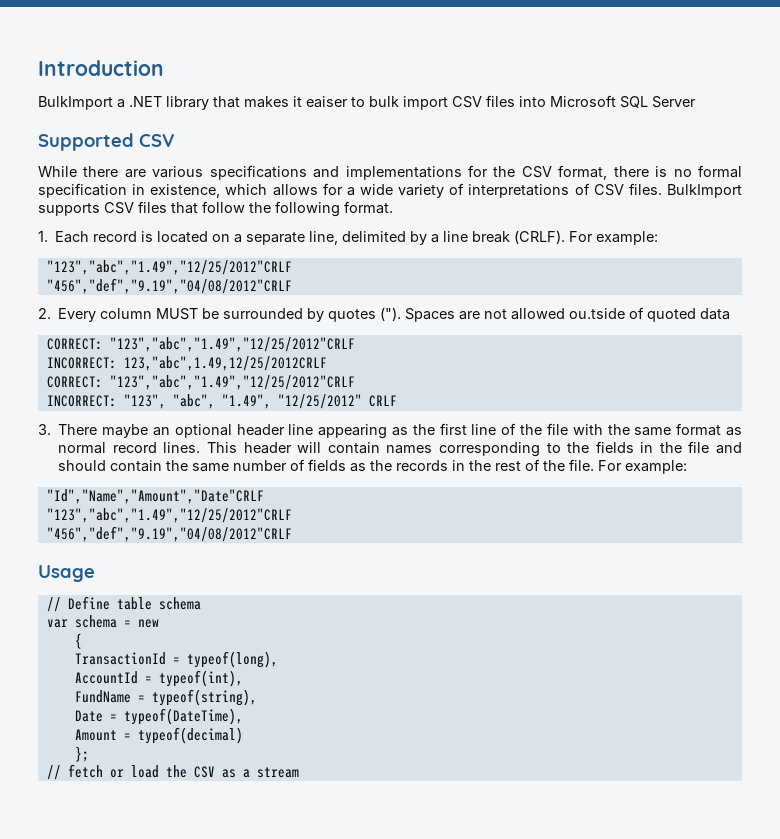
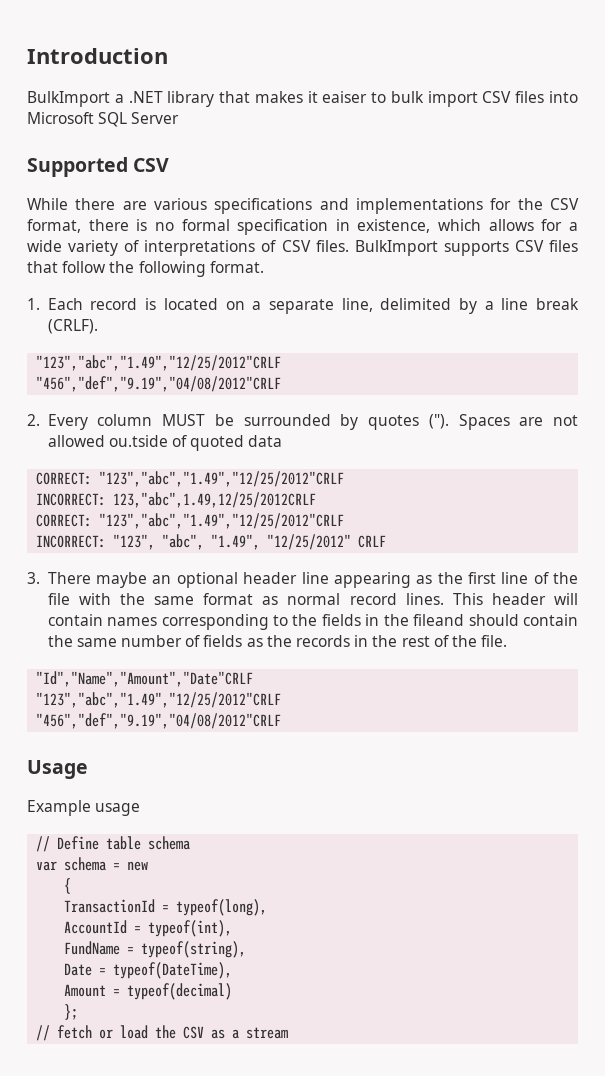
[569,231,659,245] For example: -> (98, 326) none
[688,441,743,454] file and -> [413,614,465,626] fileand
[598,460,688,474] For example: -> (508, 641) none
(95, 573) none -> [27,800,141,816] // Example usage

